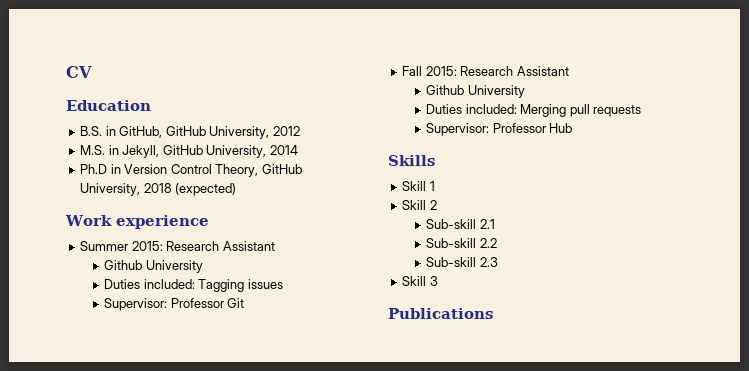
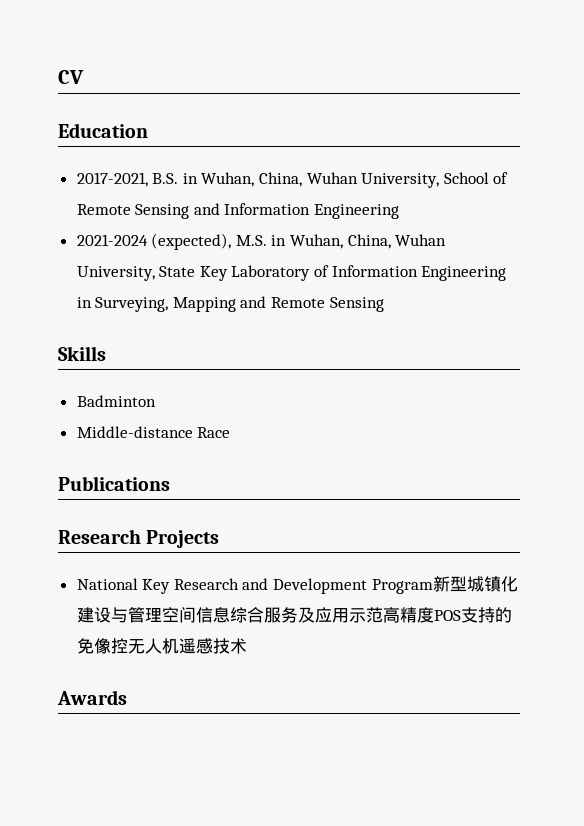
(151, 105) none -> [76,172,148,187] 2017-2021,
[119,126,300,139] [80,145,298,158] [80,164,302,177] [80,183,237,196] [65,215,209,229] [80,241,275,251] [104,260,203,273] [104,279,283,292] [104,298,245,311] [402,66,569,76] [426,85,525,98] [426,104,642,117] [426,123,573,136] [388,155,435,166] [402,181,435,191] [402,200,437,210] [426,219,495,229] [426,238,497,248] [426,257,498,267] [402,276,438,286] [388,308,493,319] GitHub, GitHub University, 2012 // M.S. in Jekyll, GitHub University, 2014 // Ph.D in Version Control Theory, GitHub University, 2018 (expected) // Work experience // Summer 2015: Research Assistant // Github University // Duties included: Tagging issues // Supervisor: Professor Git // Fall 2015: Research Assistant // Github University // Duties included: Merging pull requests // Supervisor: Professor Hub // Skills // Skill 1 // Skill 2 // Sub-skill 2.1 // Sub-skill 2.2 // Sub-skill 2.3 // Skill 3 // Publications -> [201,172,509,188] [76,203,400,219] [76,233,447,250] [76,265,507,281] [76,296,384,312] [58,346,106,361] [76,395,156,407] [76,426,231,438] [58,476,170,491] [58,529,220,548] [76,576,518,594] [76,607,512,623] [76,638,247,654] [57,690,127,705] Wuhan, China, Wuhan University, School of Remote Sensing and Information Engineering // 2021-2024 (expected), M.S. in Wuhan, China, Wuhan University, State Key Laboratory of Information Engineering in Surveying, Mapping and Remote Sensing // Skills // Badminton // Middle-distance Race // Publications // Research Projects // National Key Research and Development Program新型城镇化建设与管理空间信息综合服务及应用示范高精度POS支持的免像控无人机遥感技术 // Awards

